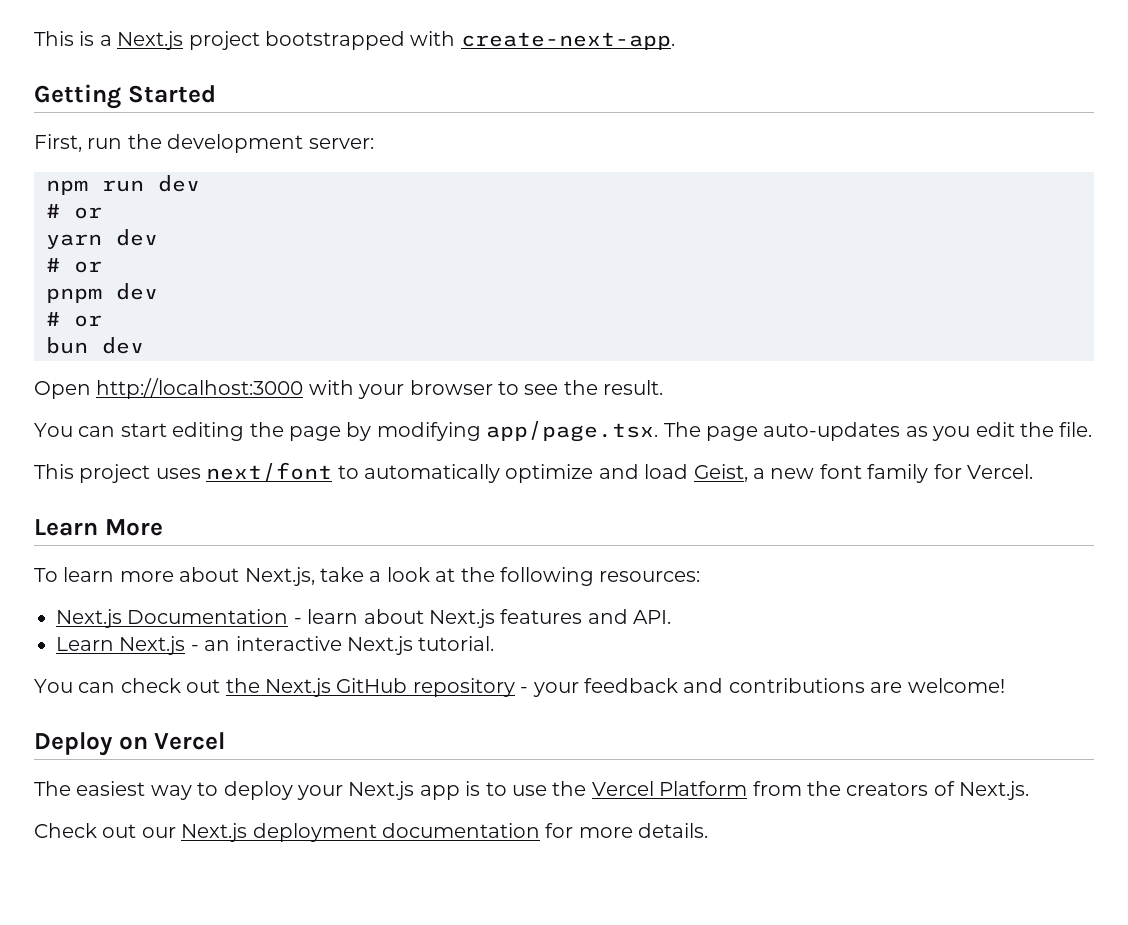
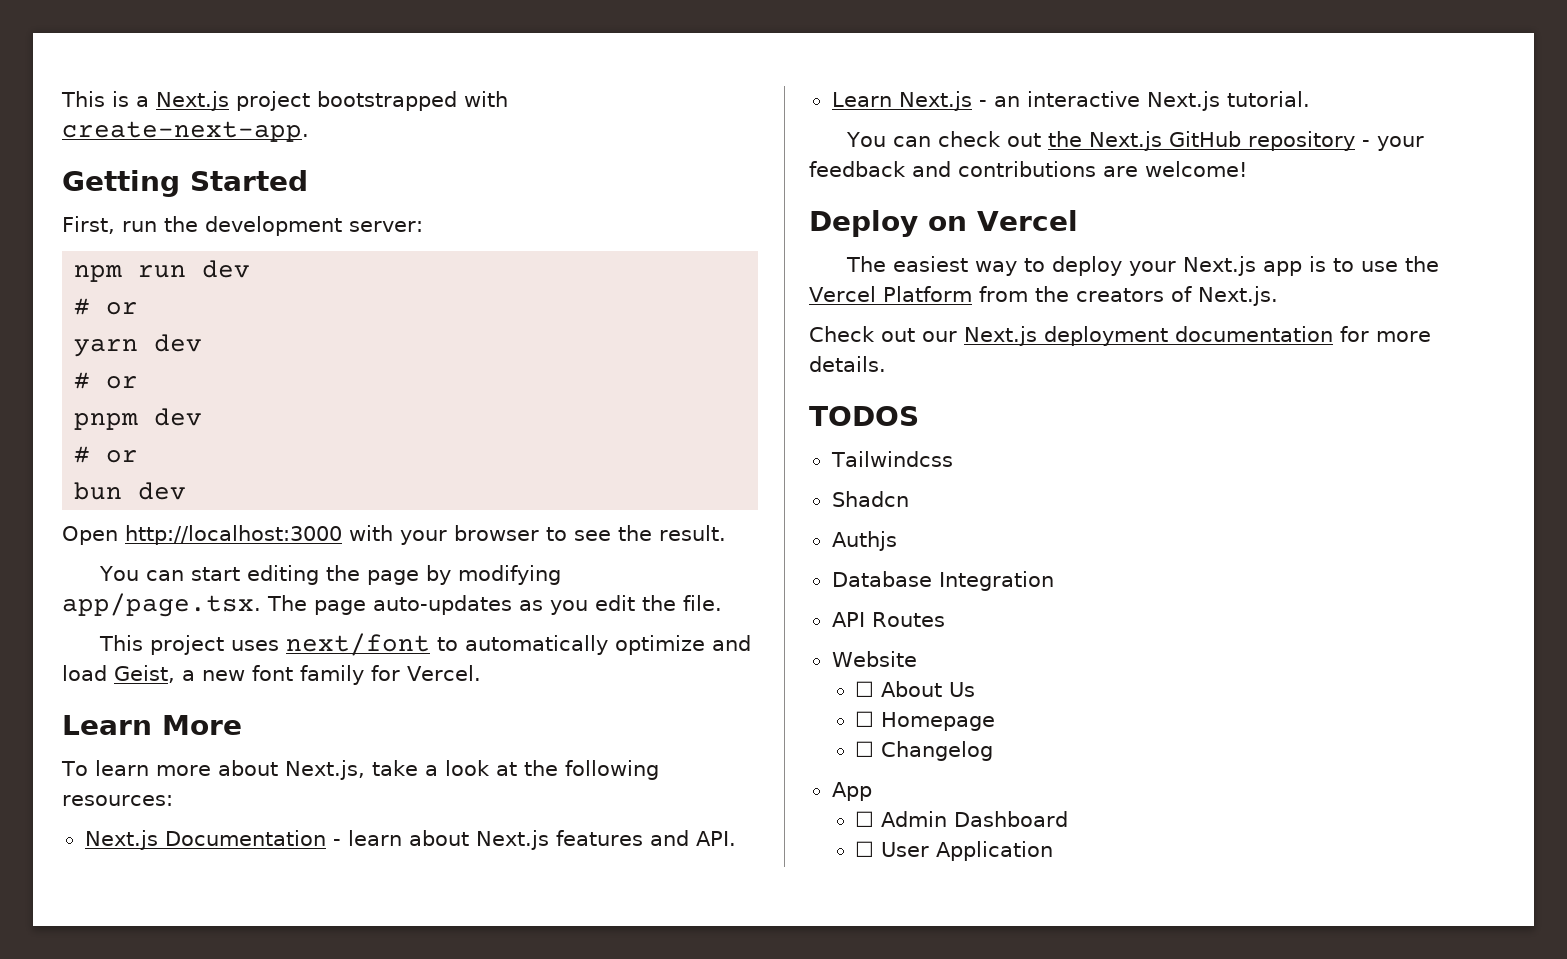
(709, 830) none -> [809,406,919,426] [830,451,953,467] [831,491,909,507] [831,531,897,551] [831,571,1054,591] [831,612,945,627] [831,651,917,667] [854,681,975,697] [854,711,995,731] [854,741,993,761] [831,782,872,801] [854,811,1068,827] [854,841,1053,861] // TODOS // Tailwindcss // Shadcn // Authjs // Database Integration // API Routes // Website // ☐ About Us // ☐ Homepage // ☐ Changelog // App // ☐ Admin Dashboard // ☐ User Application

